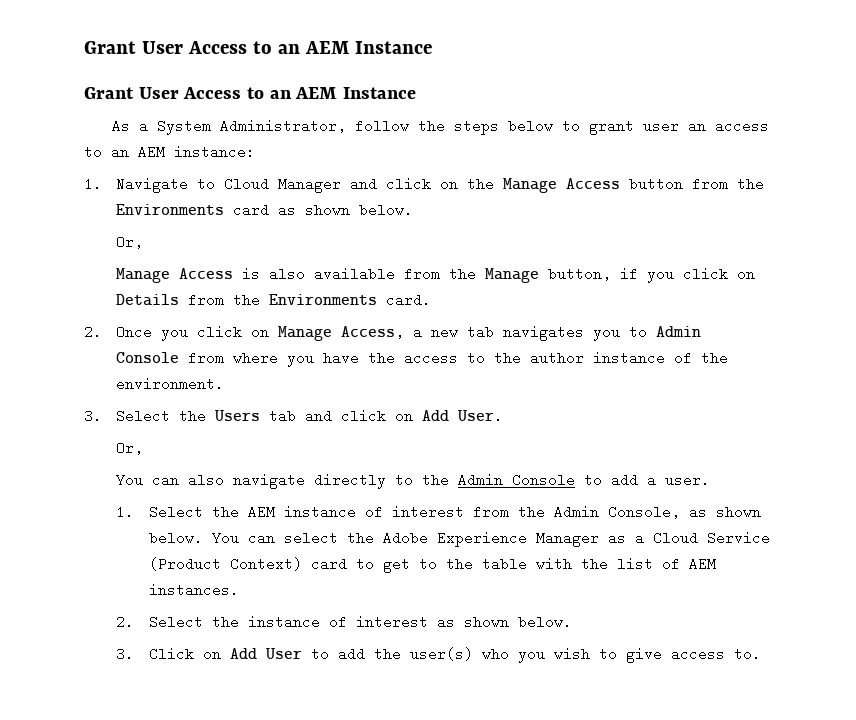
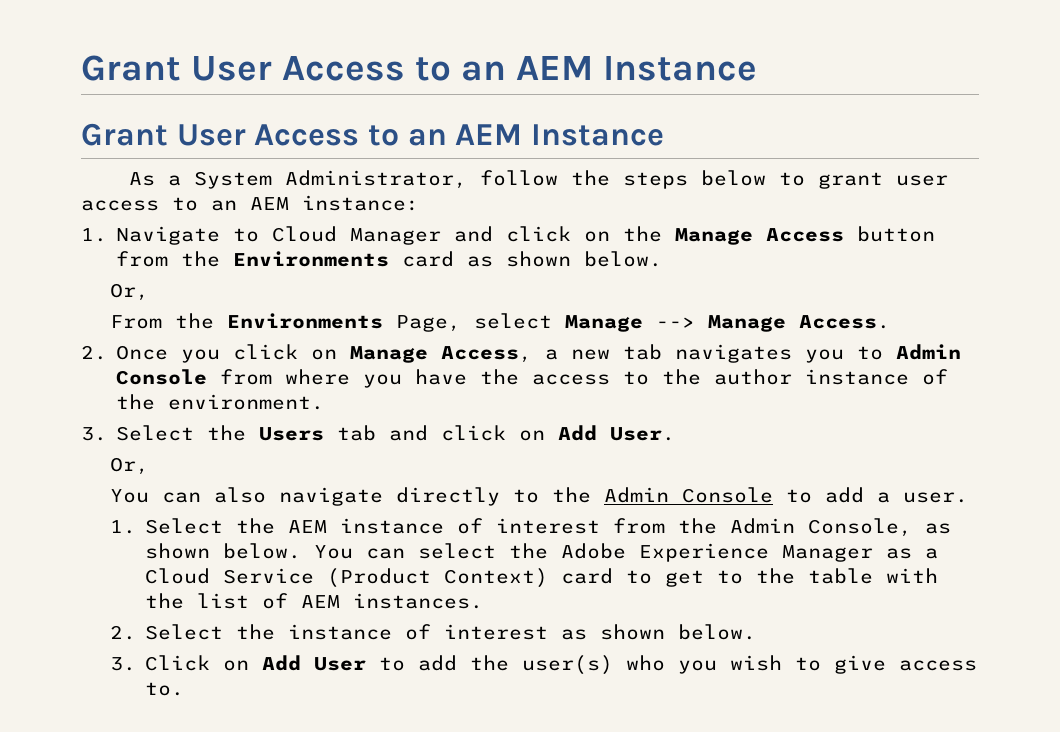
[688,119,707,133] an -> (948, 180) none
[116,267,756,283] [116,293,432,307] Manage Access is also available from the Manage button, if you click on Details from the Environments card. -> [110,313,891,332] From the Environments Page, select Manage --> Manage Access.

